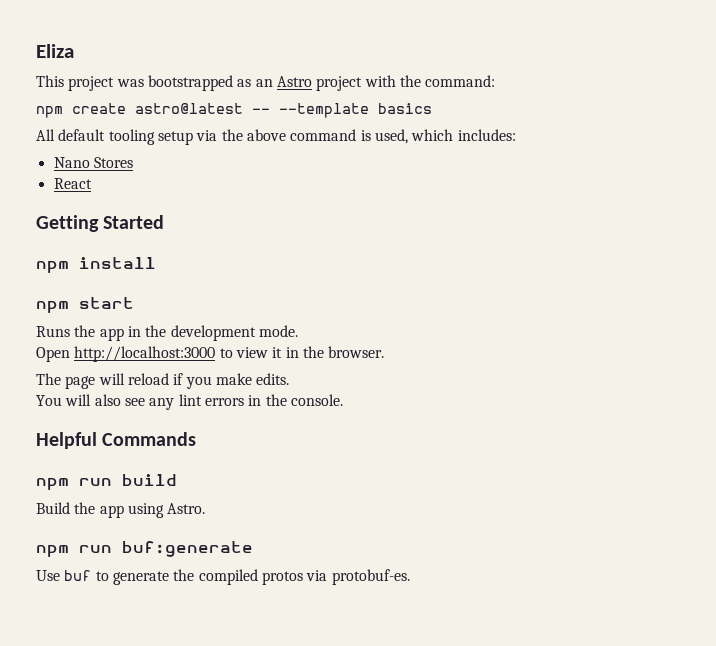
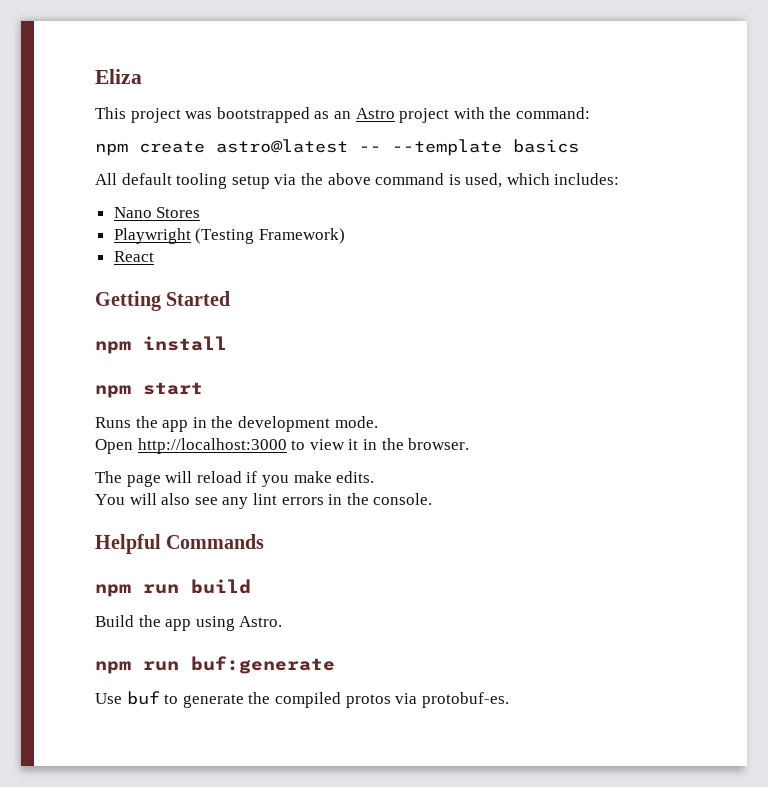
(133, 162) none -> [113,228,345,244] // Playwright (Testing Framework)

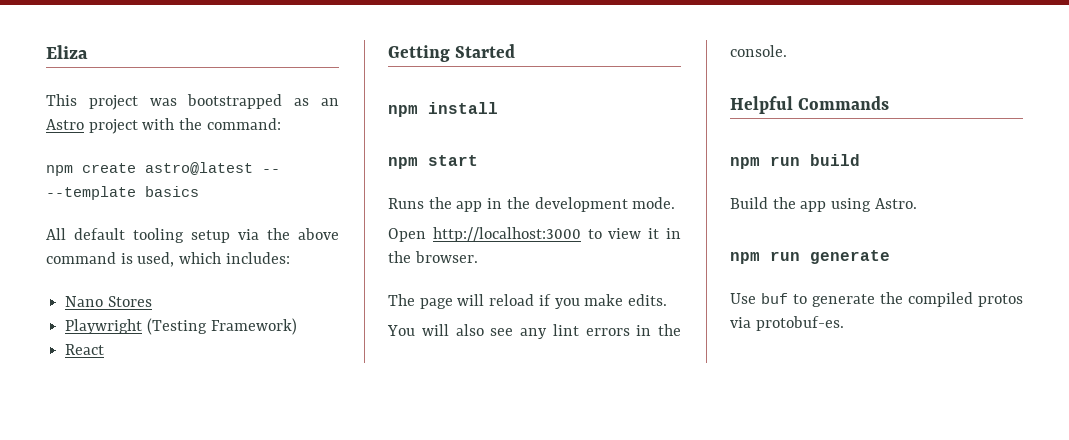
[191,656,335,674] buf:generate -> [810,250,890,264] generate

